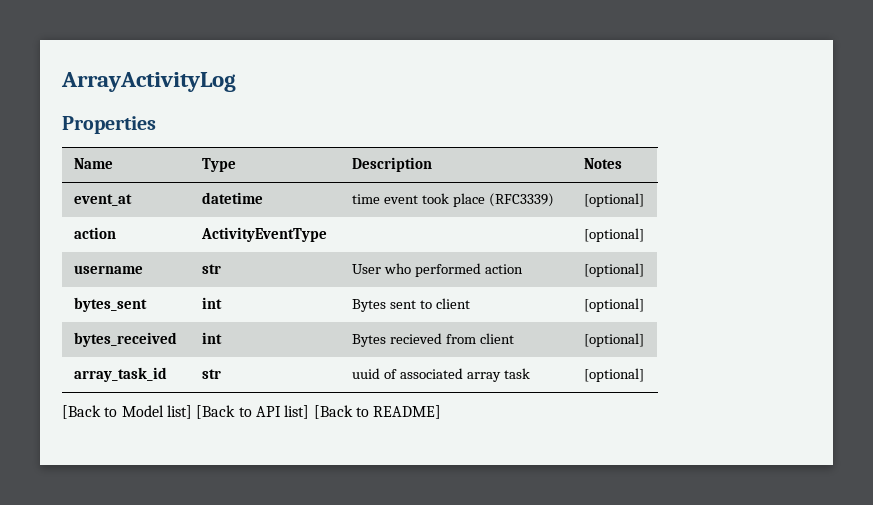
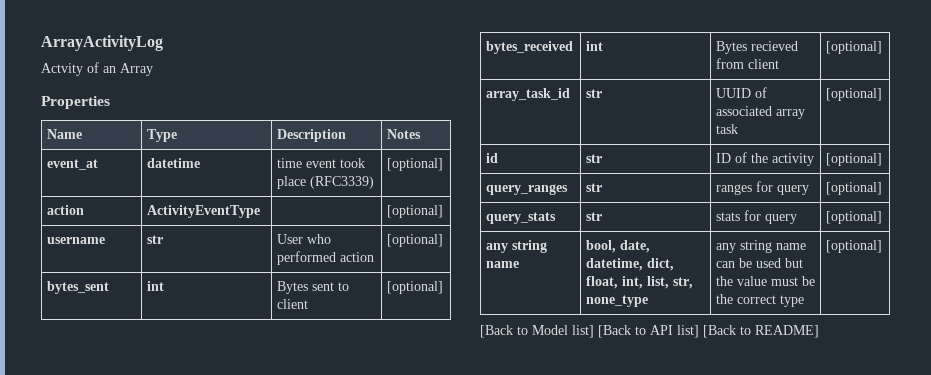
(236, 82) none -> [41,62,153,76] // Actvity of an Array
[352,368,381,379] uuid -> [715,88,751,98] UUID
(645, 375) none -> [485,153,498,163] [585,154,602,163] [715,152,814,166] [825,153,882,166] [485,184,568,195] [585,183,602,192] [715,181,809,195] [825,182,882,195] [485,212,556,224] [585,212,602,221] [715,210,797,224] [825,211,882,224] [485,240,547,253] [485,261,519,268] [585,240,650,253] [585,258,674,271] [585,276,693,289] [585,295,648,307] [715,240,806,253] [715,258,803,268] [715,276,815,286] [715,294,804,307] [825,240,882,253] // id | str | ID of the activity | [optional] // query_ranges | str | ranges for query | [optional] // query_stats | str | stats for query | [optional] // any string name | bool, date, datetime, dict, float, int, list, str, none_type | any string name can be used but the value must be the correct type | [optional]

